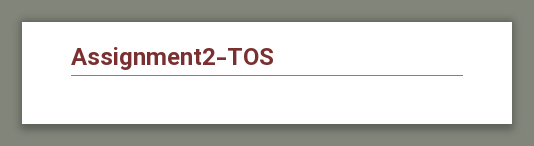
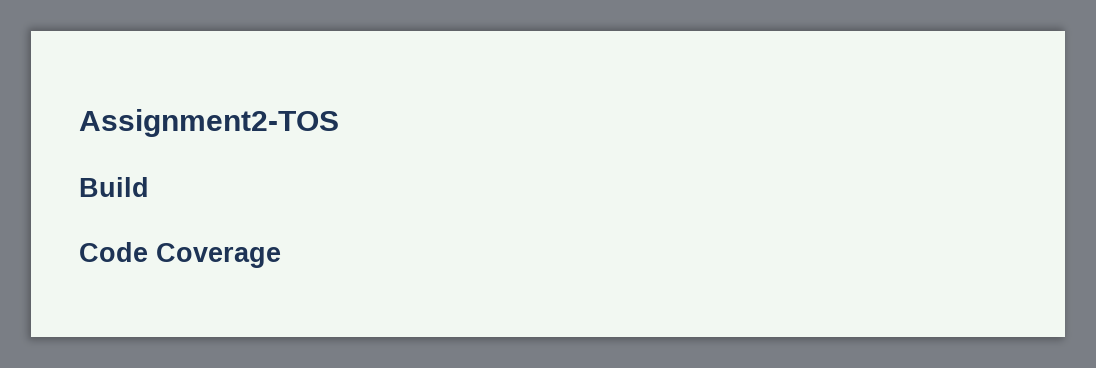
(274, 58) none -> [79,177,149,197] [79,242,281,268] // Build // Code Coverage

